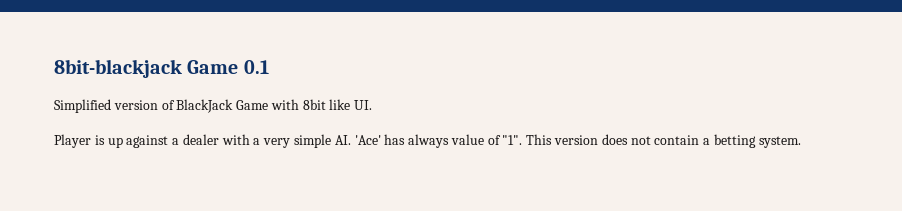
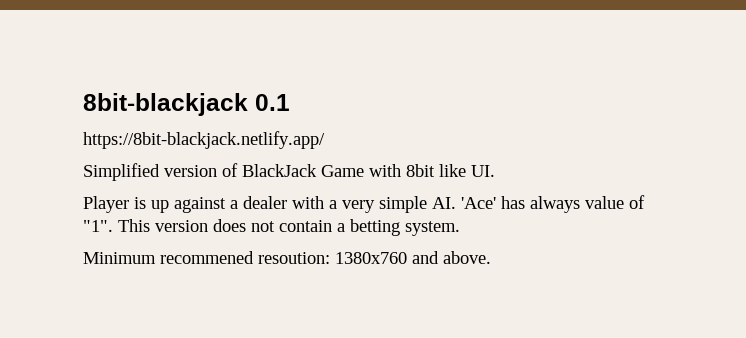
[187,60,239,74] Game -> (248, 104) none
(269, 67) none -> [83,131,325,149] // https://8bit-blackjack.netlify.app/
(801, 142) none -> [83,251,491,264] // Minimum recommened resoution: 1380x760 and above.

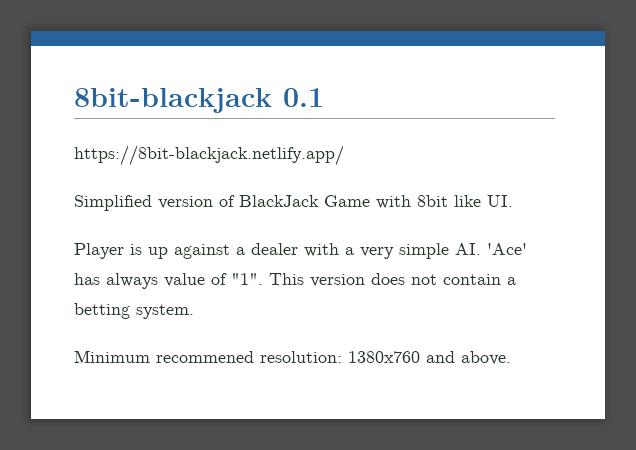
[258,252,330,264] resoution: -> [260,351,342,363] resolution:

